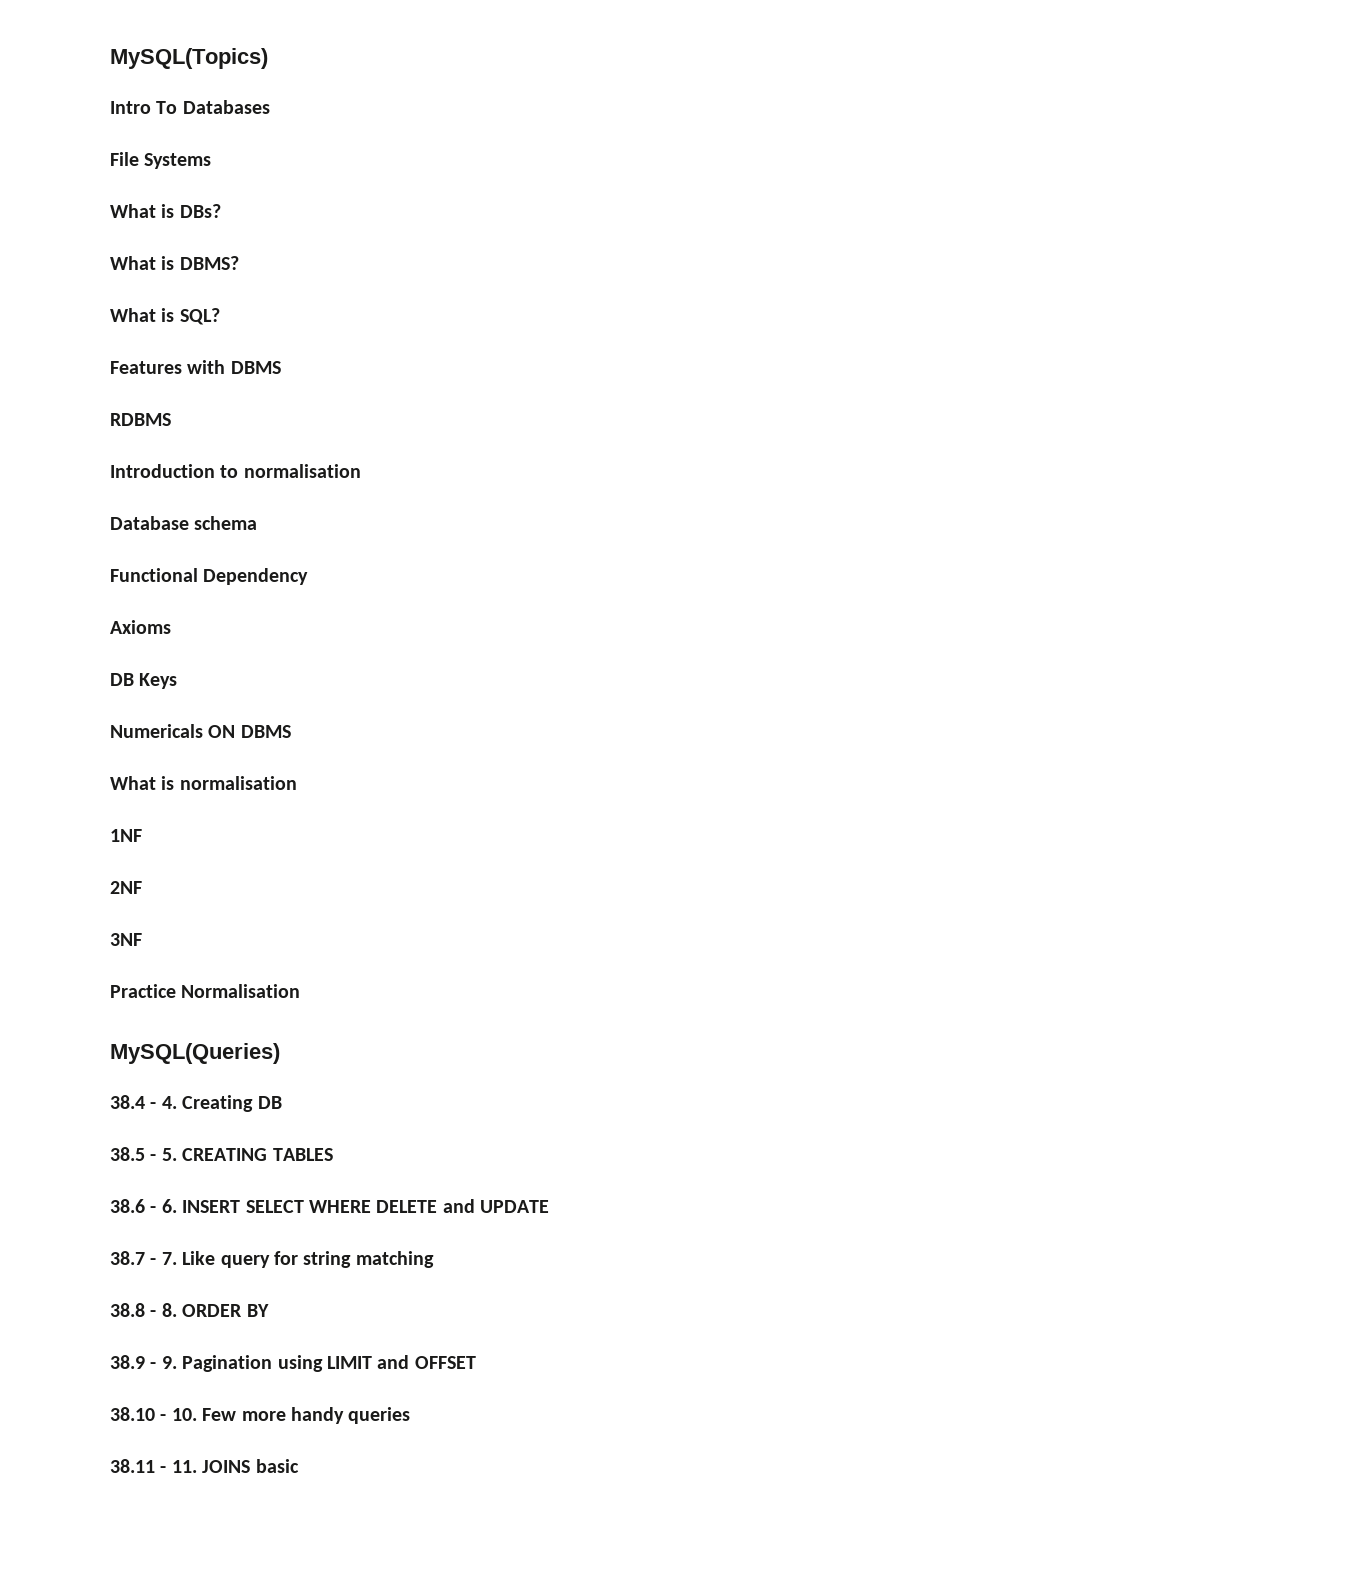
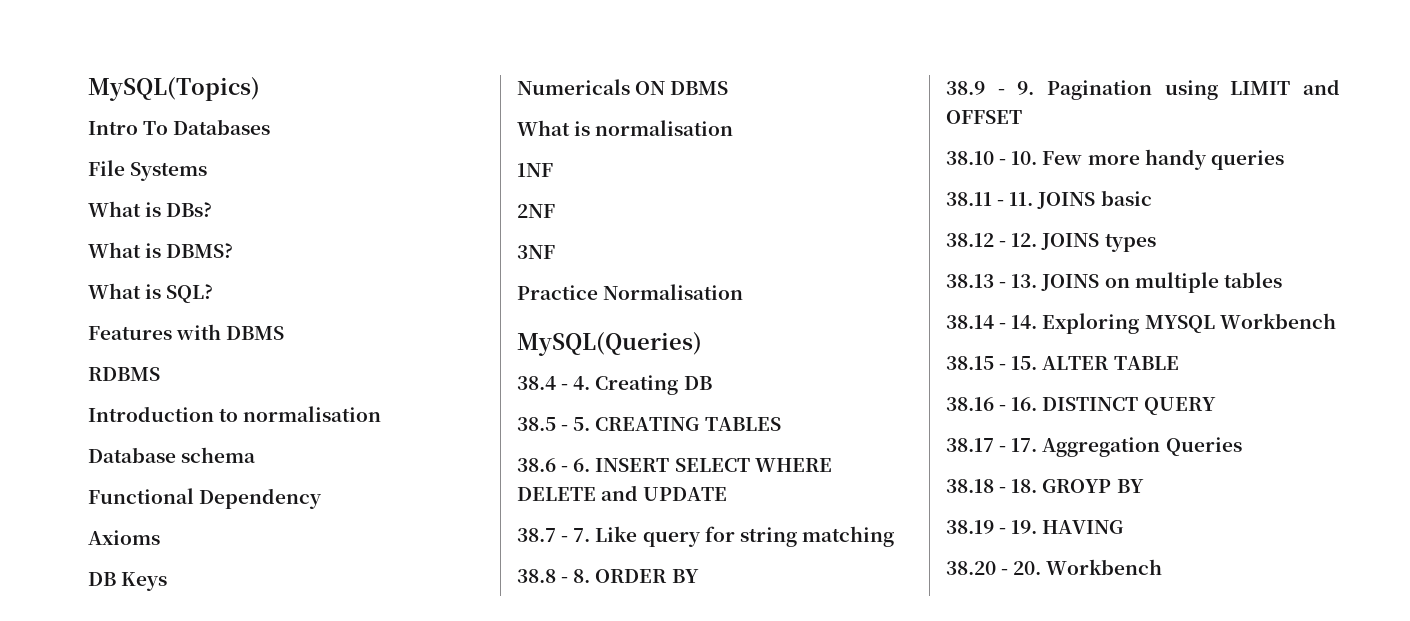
(299, 1466) none -> [946,233,1156,252] [946,272,1282,293] [946,313,1336,334] [946,356,1179,370] [946,397,1216,415] [946,437,1242,457] [946,479,1144,493] [946,520,1125,534] [946,559,1163,575] // 38.12 - 12. JOINS types // 38.13 - 13. JOINS on multiple tables // 38.14 - 14. Exploring MYSQL Workbench // 38.15 - 15. ALTER TABLE // 38.16 - 16. DISTINCT QUERY // 38.17 - 17. Aggregation Queries // 38.18 - 18. GROYP BY // 38.19 - 19. HAVING // 38.20 - 20. Workbench

